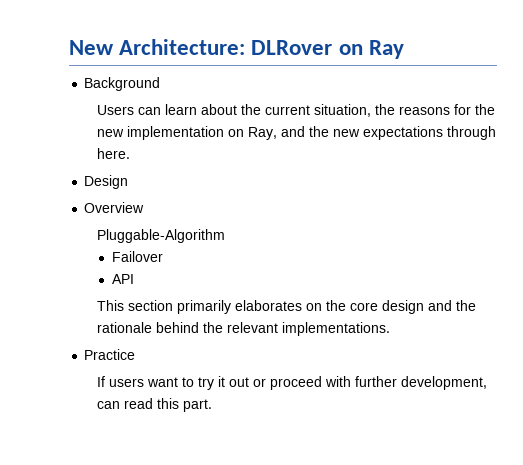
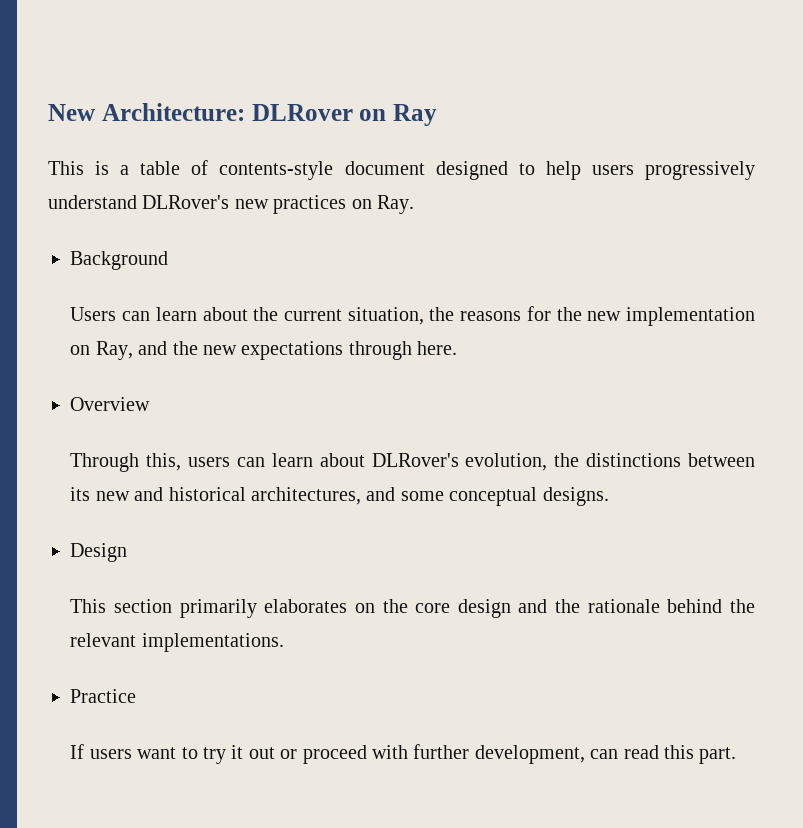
(404, 49) none -> [48,160,756,180] [48,195,414,214] // This is a table of contents-style document designed to help users progressively understand DLRover's new practices on Ray.
[84,175,129,189] // Design -> (458, 348) none
[96,229,225,243] [111,251,163,262] [111,274,134,284] Pluggable-Algorithm // Failover // API -> [70,453,755,472] [70,487,609,506] [70,543,127,562] Through this, users can learn about DLRover's evolution, the distinctions between its new and historical architectures, and some conceptual designs. // Design

